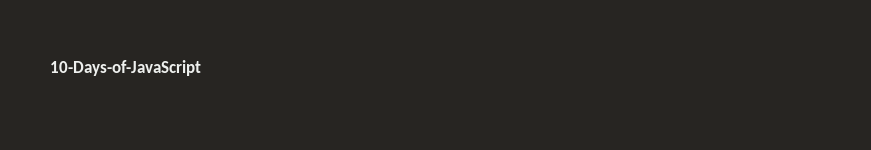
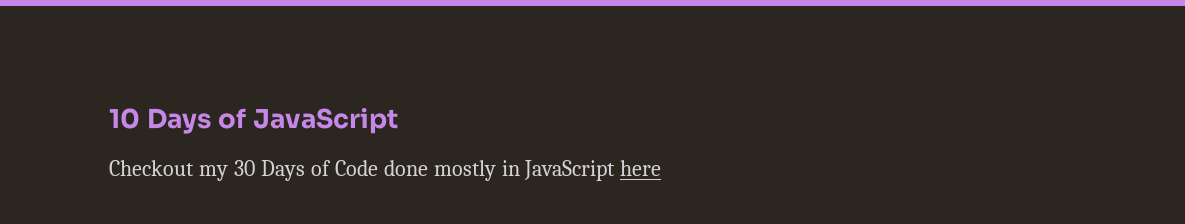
[50,60,201,76] 10-Days-of-JavaScript -> [109,108,399,134] [109,160,662,181] 10 Days of JavaScript // Checkout my 30 Days of Code done mostly in JavaScript here

